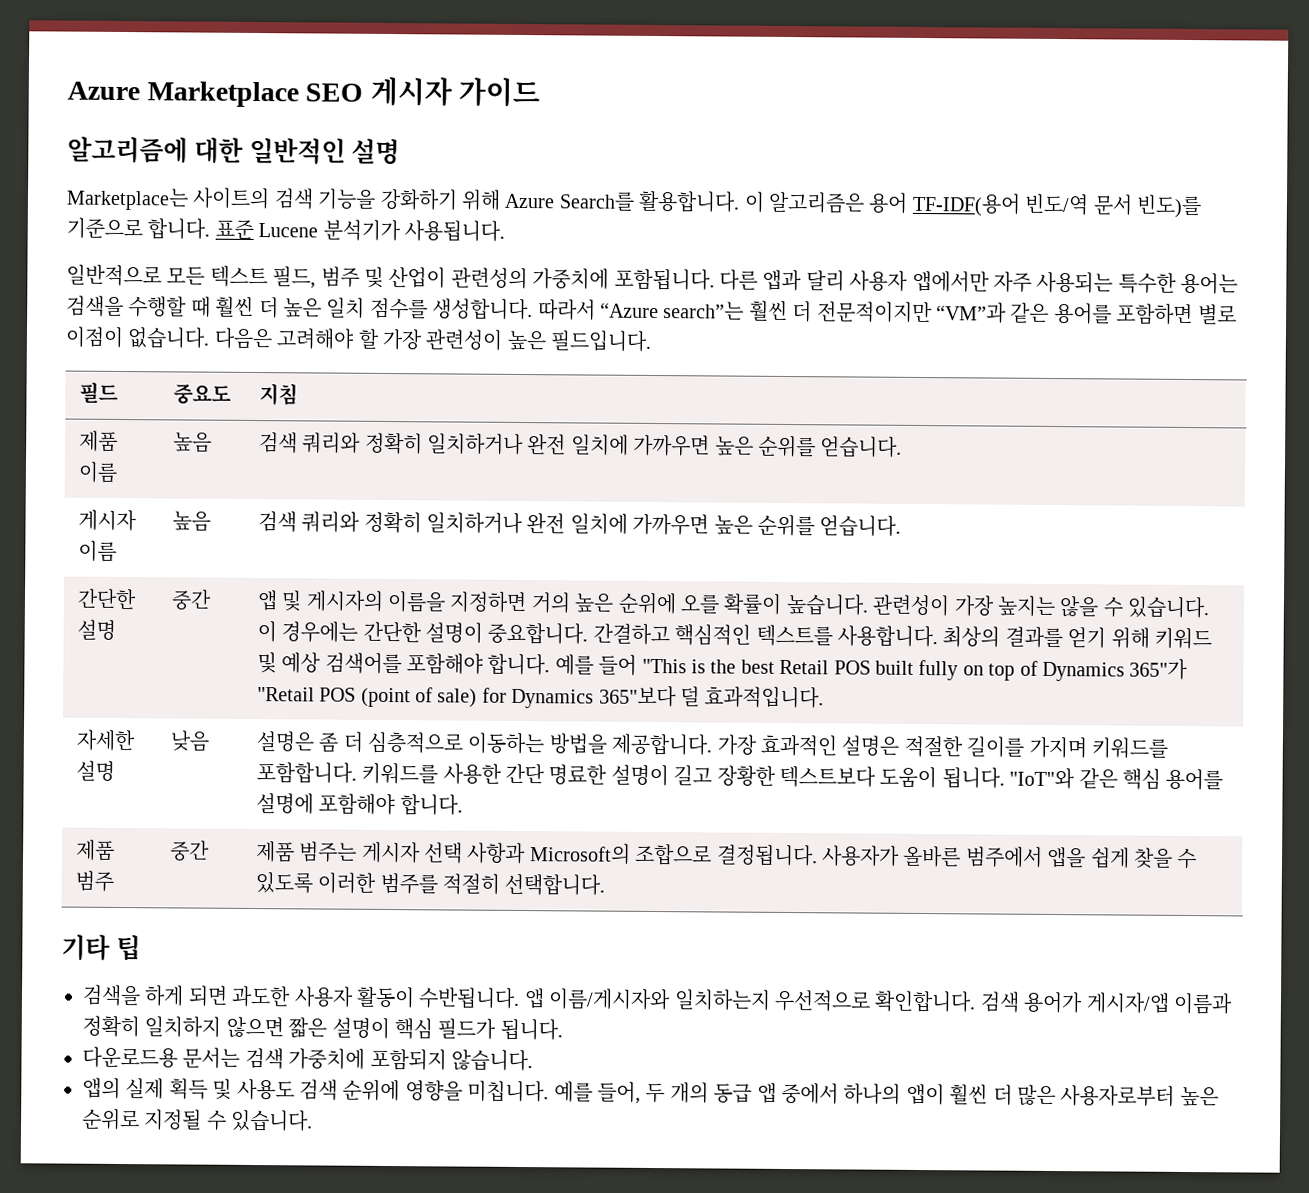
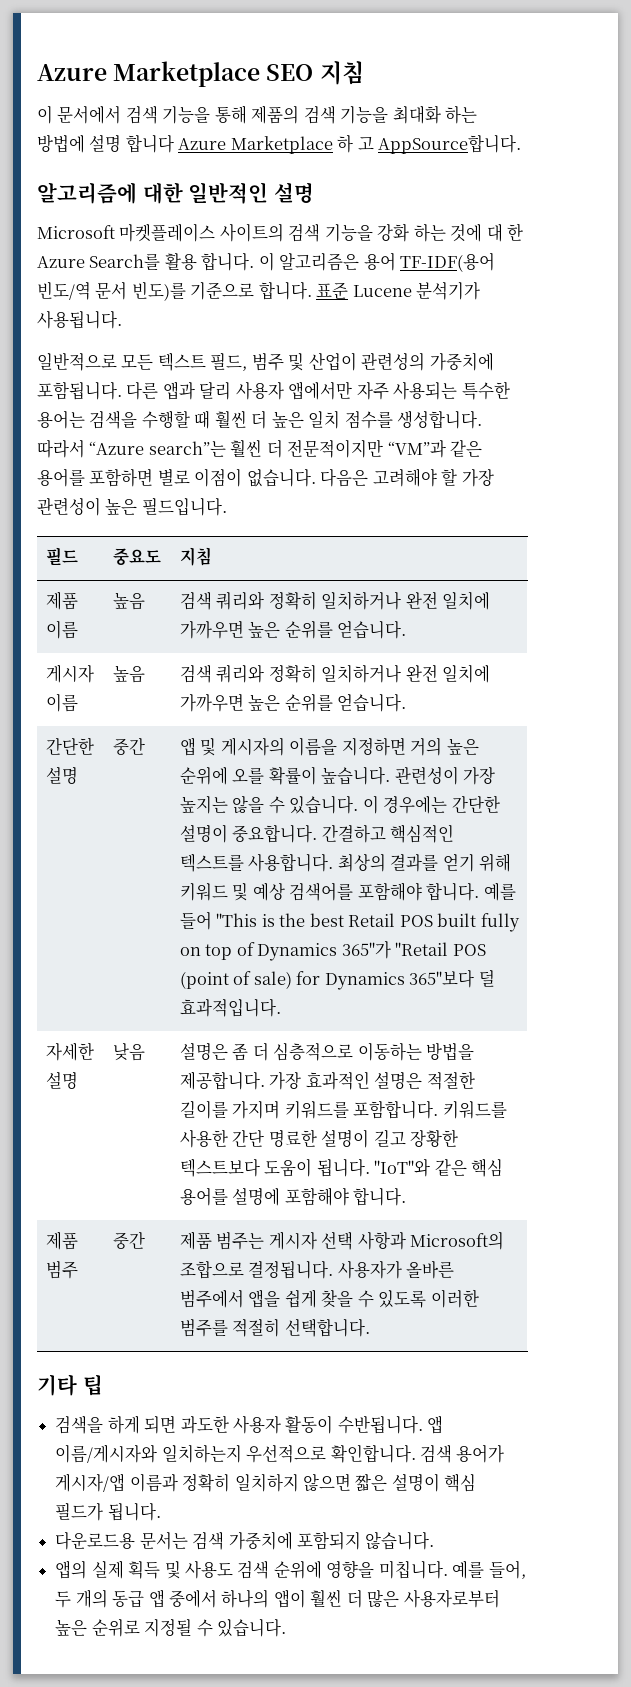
[369,76,541,108] 게시자 가이드 -> [319,61,364,85] [37,105,478,124] [37,134,522,154] 지침 // 이 문서에서 검색 기능을 통해 제품의 검색 기능을 최대화 하는 방법에 설명 합니다 Azure Marketplace 하 고 AppSource합니다.
[66,187,189,211] Marketplace는 -> [37,223,216,242] Microsoft 마켓플레이스
[379,188,741,213] 강화하기 위해 Azure Search를 활용합니다. -> [377,223,524,242] [37,253,255,271] 강화 하는 것에 대 한 Azure Search를 활용 합니다.

